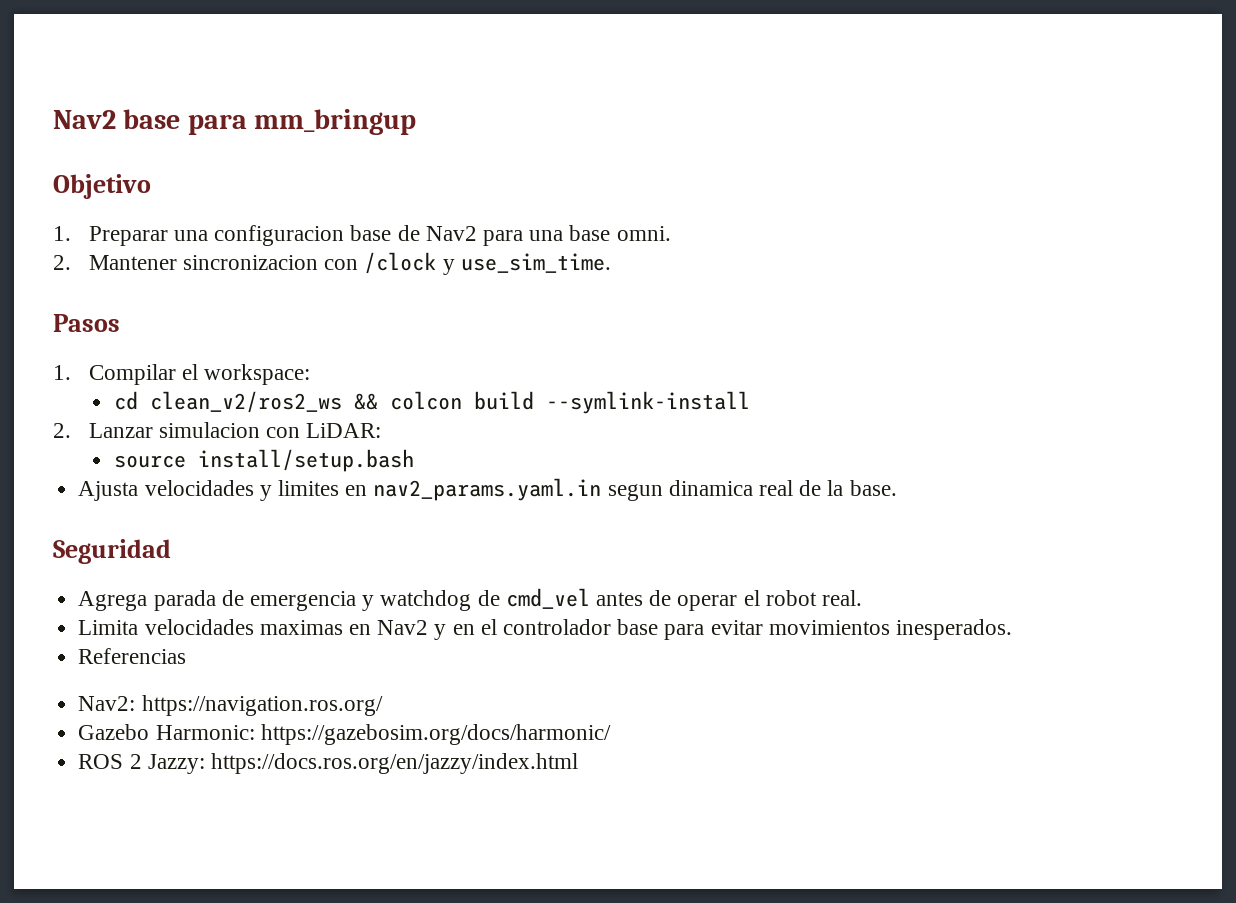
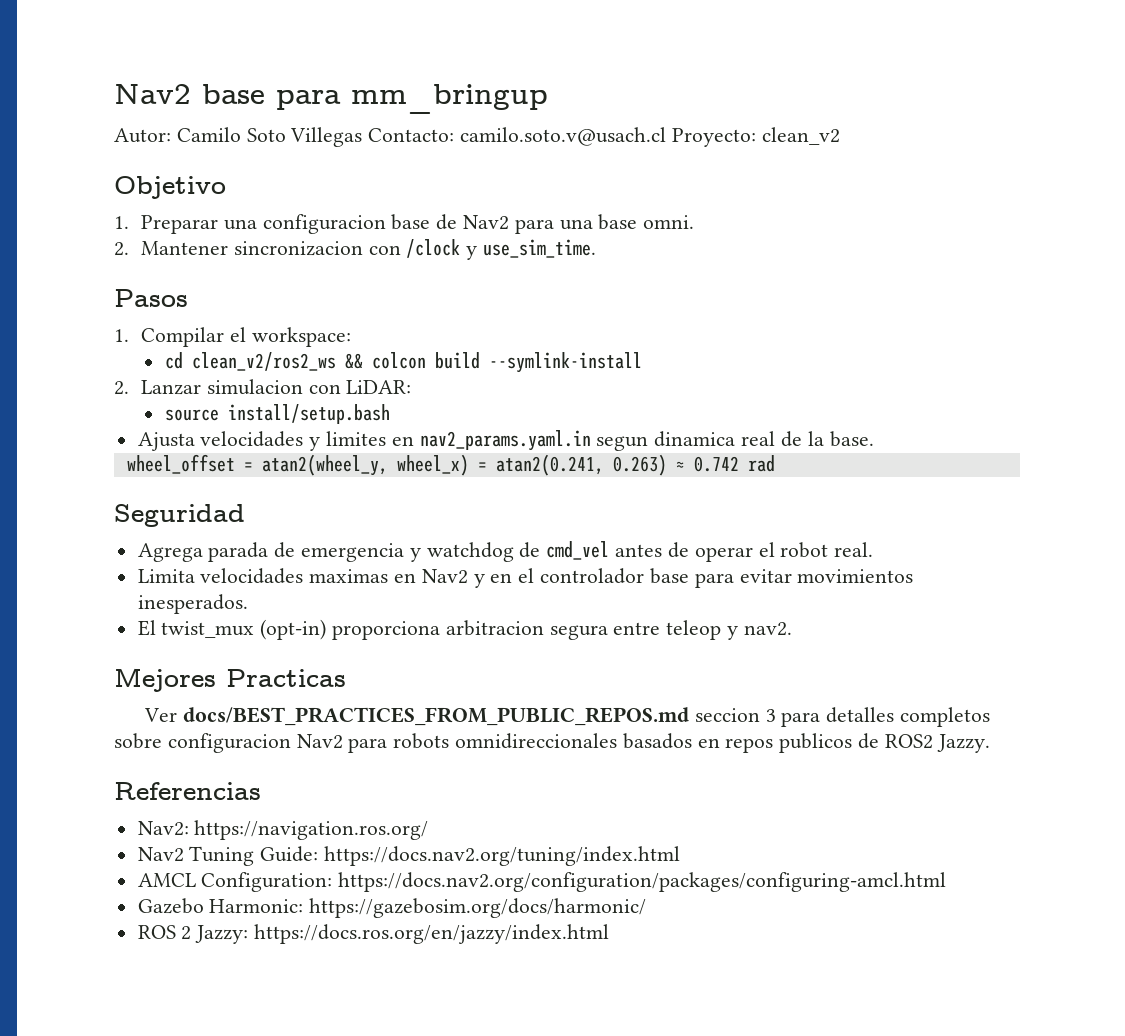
(417, 122) none -> [114,127,840,147] // Autor: Camilo Soto Villegas Contacto: camilo.soto.v@usach.cl Proyecto: clean_v2
(897, 488) none -> [126,454,775,476] // wheel_offset = atan2(wheel_y, wheel_x) = atan2(0.241, 0.263) ≈ 0.742 rad
[78,648,187,664] [78,695,383,716] Referencias // Nav2: https://navigation.ros.org/ -> [137,619,792,640] [114,668,346,692] [144,707,990,727] [114,733,990,753] [114,782,261,800] [137,820,429,840] [137,846,681,866] [137,872,947,892] El twist_mux (opt-in) proporciona arbitracion segura entre teleop y nav2. // Mejores Practicas // Ver docs/BEST_PRACTICES_FROM_PUBLIC_REPOS.md seccion 3 para detalles completos sobre configuracion Nav2 para robots omnidireccionales basados en repos publicos de ROS2 Jazzy. // Referencias // Nav2: https://navigation.ros.org/ // Nav2 Tuning Guide: https://docs.nav2.org/tuning/index.html // AMCL Configuration: https://docs.nav2.org/configuration/packages/configuring-amcl.html

